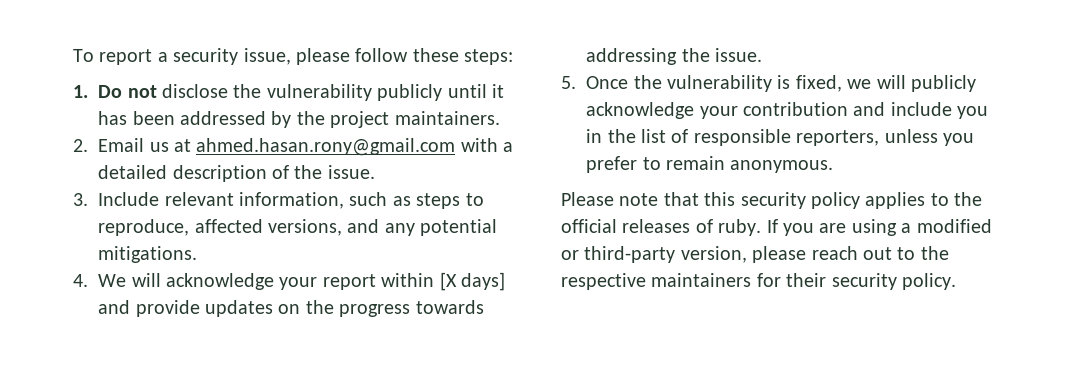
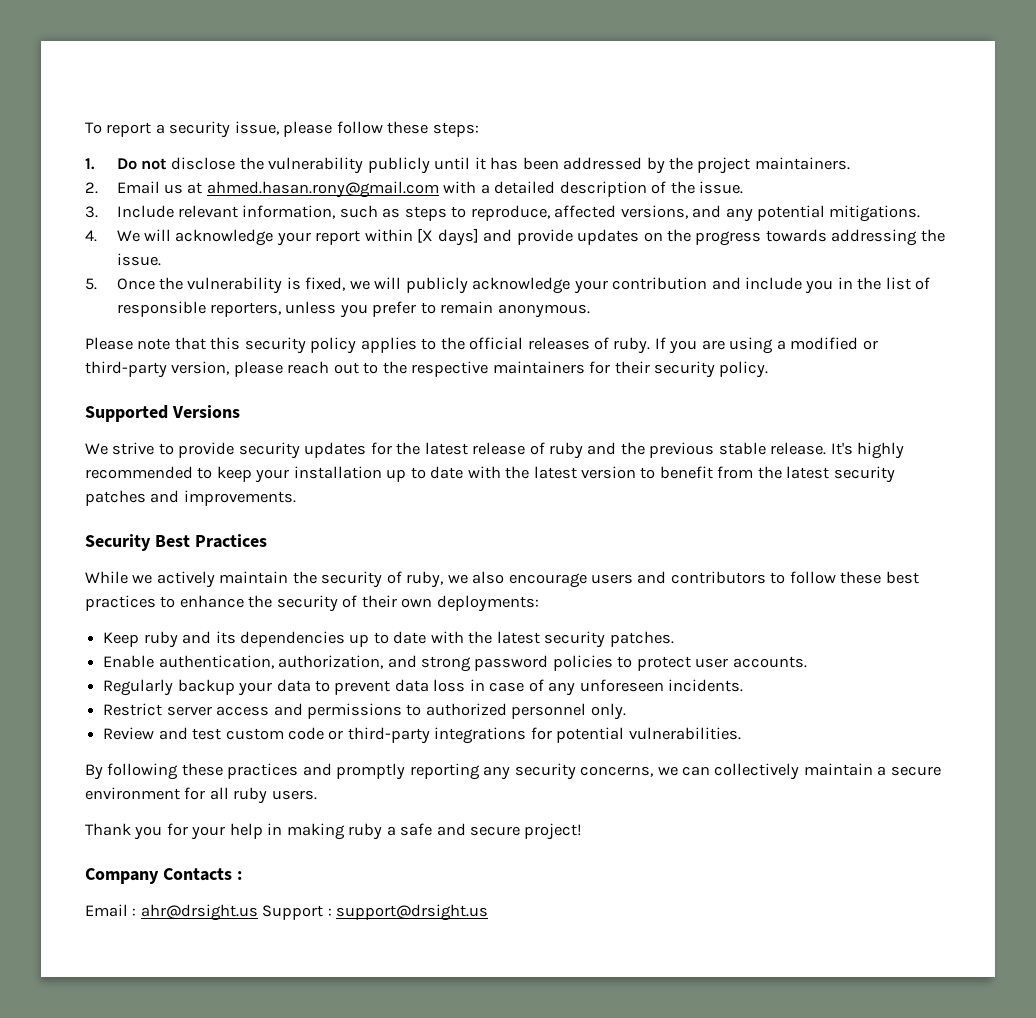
(956, 281) none -> [85,405,240,422] [85,442,905,459] [85,466,895,483] [85,490,296,506] [85,534,267,551] [85,571,919,588] [85,595,539,612] [103,631,674,648] [103,655,807,672] [103,679,744,696] [103,703,626,720] [103,727,741,744] [85,763,941,780] [85,787,317,804] [85,823,583,840] [85,868,242,884] [85,904,489,921] // Supported Versions // We strive to provide security updates for the latest release of ruby and the previous stable release. It's highly recommended to keep your installation up to date with the latest version to benefit from the latest security patches and improvements. // Security Best Practices // While we actively maintain the security of ruby, we also encourage users and contributors to follow these best practices to enhance the security of their own deployments: // Keep ruby and its dependencies up to date with the latest security patches. // Enable authentication, authorization, and strong password policies to protect user accounts. // Regularly backup your data to prevent data loss in case of any unforeseen incidents. // Restrict server access and permissions to authorized personnel only. // Review and test custom code or third-party integrations for potential vulnerabilities. // By following these practices and promptly reporting any security concerns, we can collectively maintain a secure environment for all ruby users. // Thank you for your help in making ruby a safe and secure project! // Company Contacts : // Email : ahr@drsight.us Support : support@drsight.us

